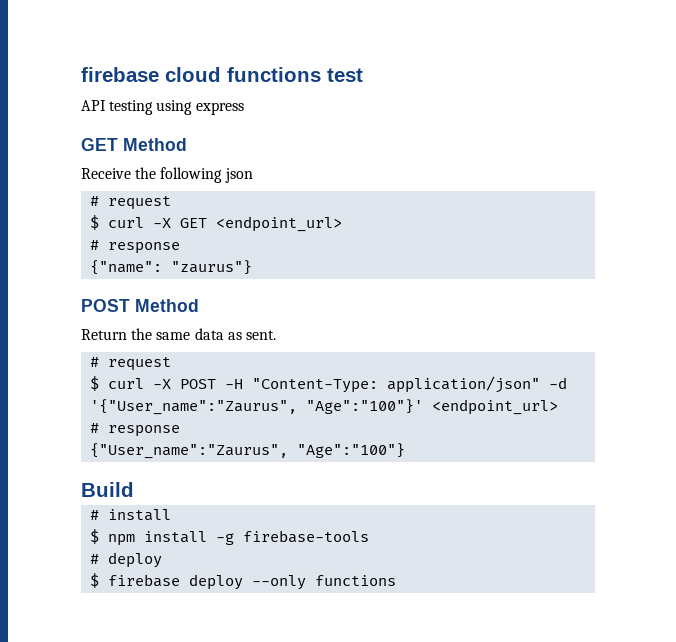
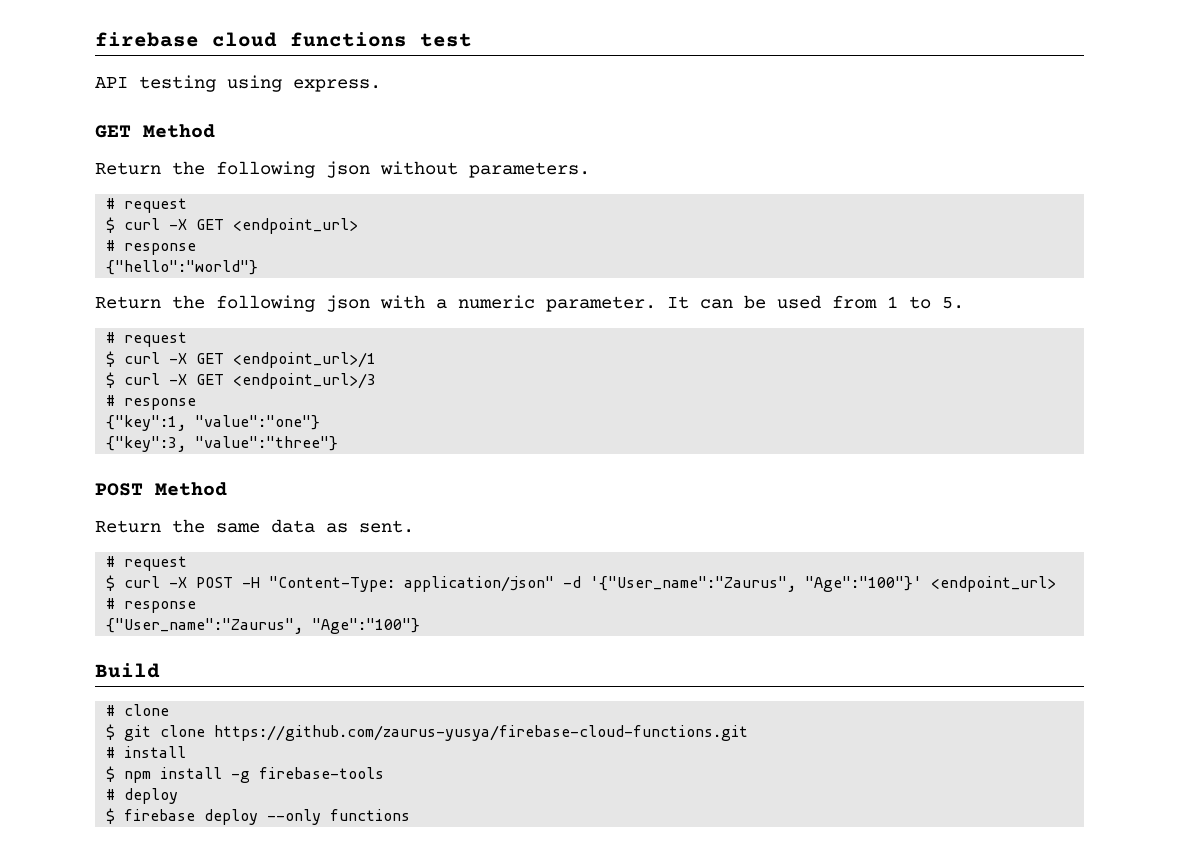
[195,102,244,115] express -> [293,79,381,92] express.
[81,167,253,183] Receive the following json -> [95,161,590,178] Return the following json without parameters.
[90,260,253,275] {"name": "zaurus"} -> [106,260,259,275] [95,295,964,312] [106,332,188,347] [106,351,377,368] [106,372,377,389] [106,395,197,410] [106,415,321,431] [106,436,339,452] {"hello":"world"} // Return the following json with a numeric parameter. It can be used from 1 to 5. // # request // $ curl -X GET <endpoint_url>/1 // $ curl -X GET <endpoint_url>/3 // # response // {"key":1, "value":"one"} // {"key":3, "value":"three"}
(134, 489) none -> [106,704,170,716] [106,724,749,741] // # clone // $ git clone https://github.com/zaurus-yusya/firebase-cloud-functions.git

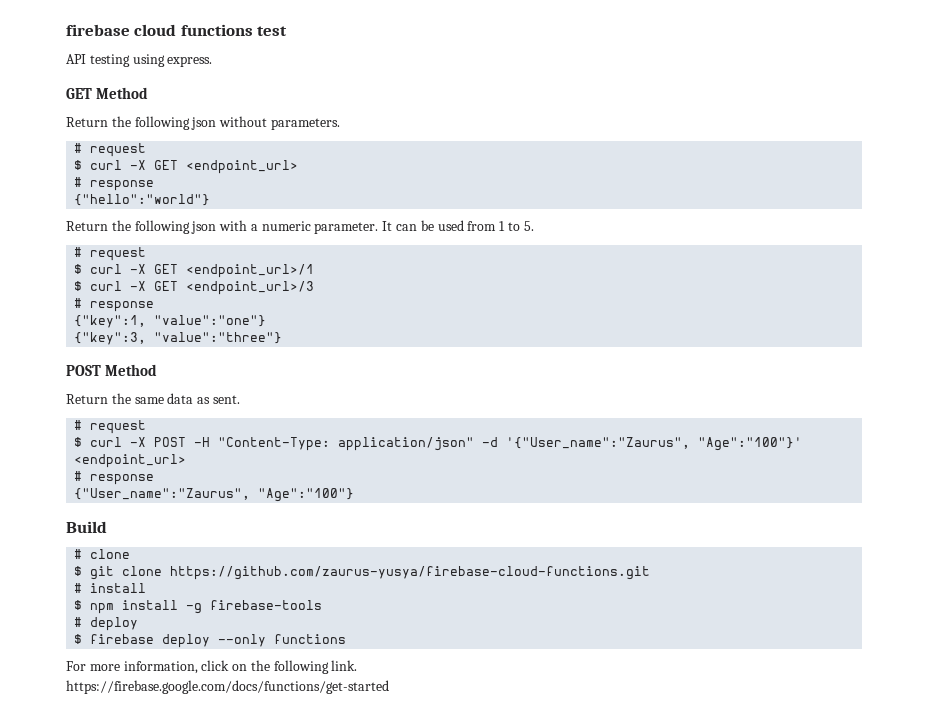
(411, 815) none -> [66,660,358,674] [66,680,389,694] // For more information, click on the following link. // https://firebase.google.com/docs/functions/get-started

